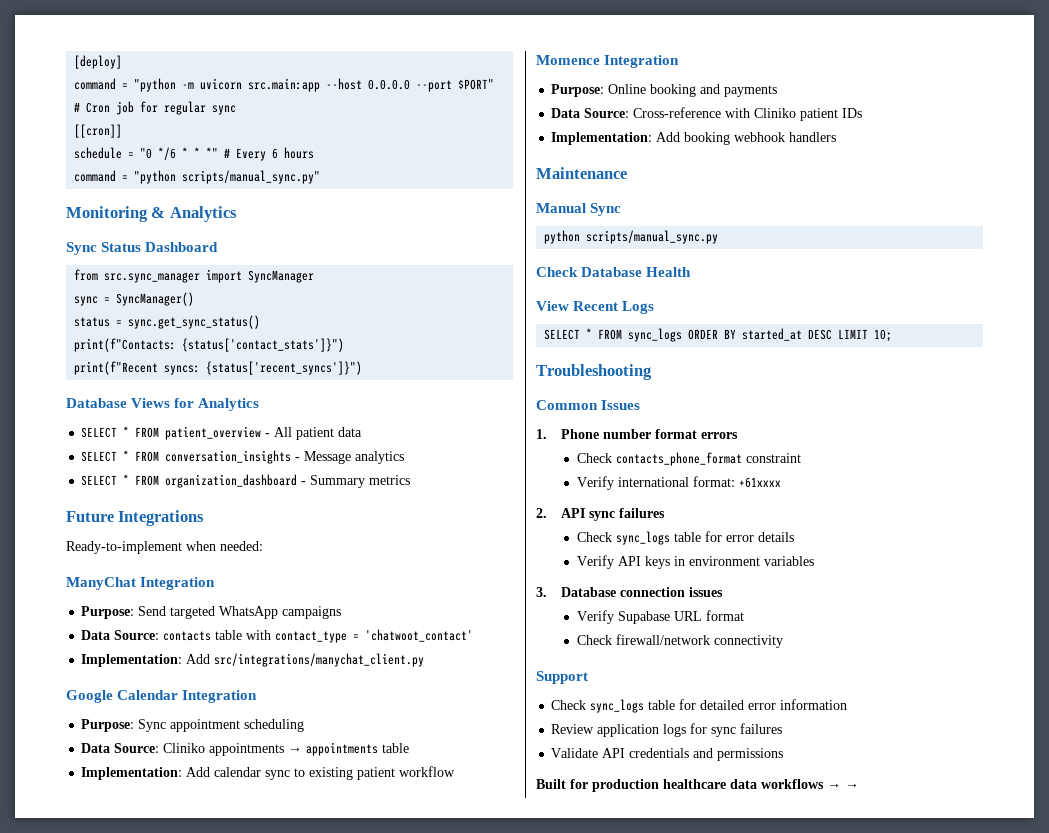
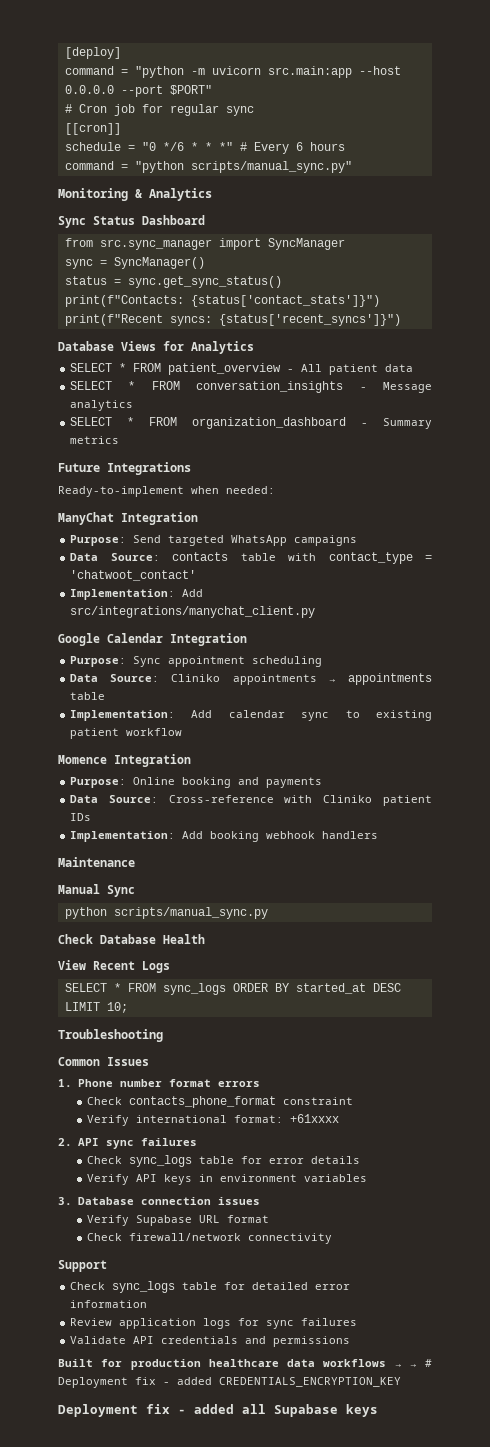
(859, 786) none -> [425,1359,432,1367] [58,1377,401,1388] [58,1404,378,1417] # Deployment fix - added CREDENTIALS_ENCRYPTION_KEY // Deployment fix - added all Supabase keys

